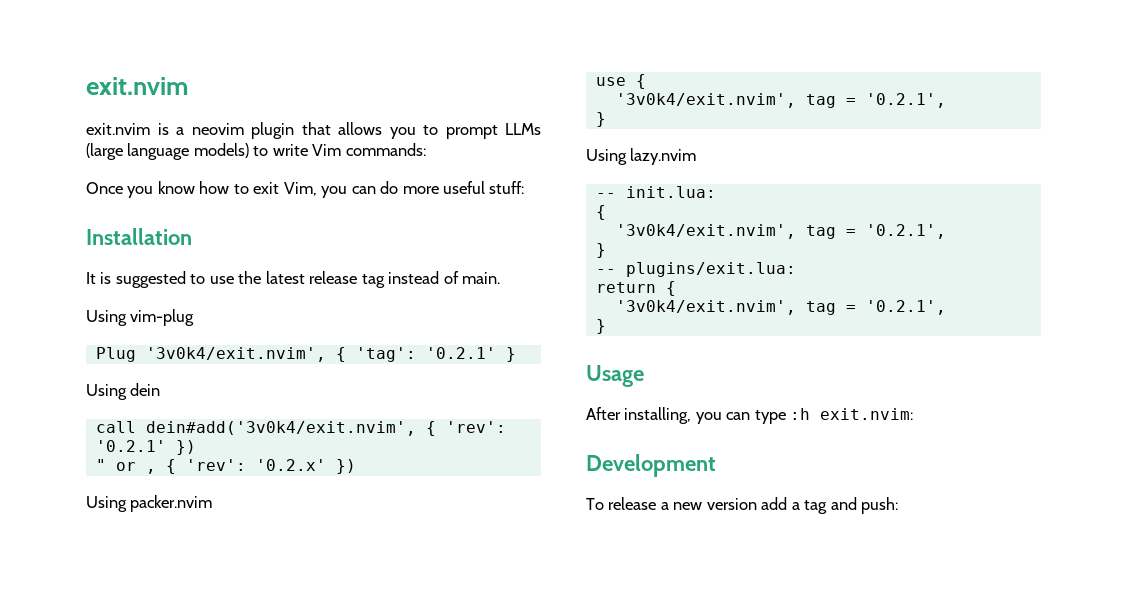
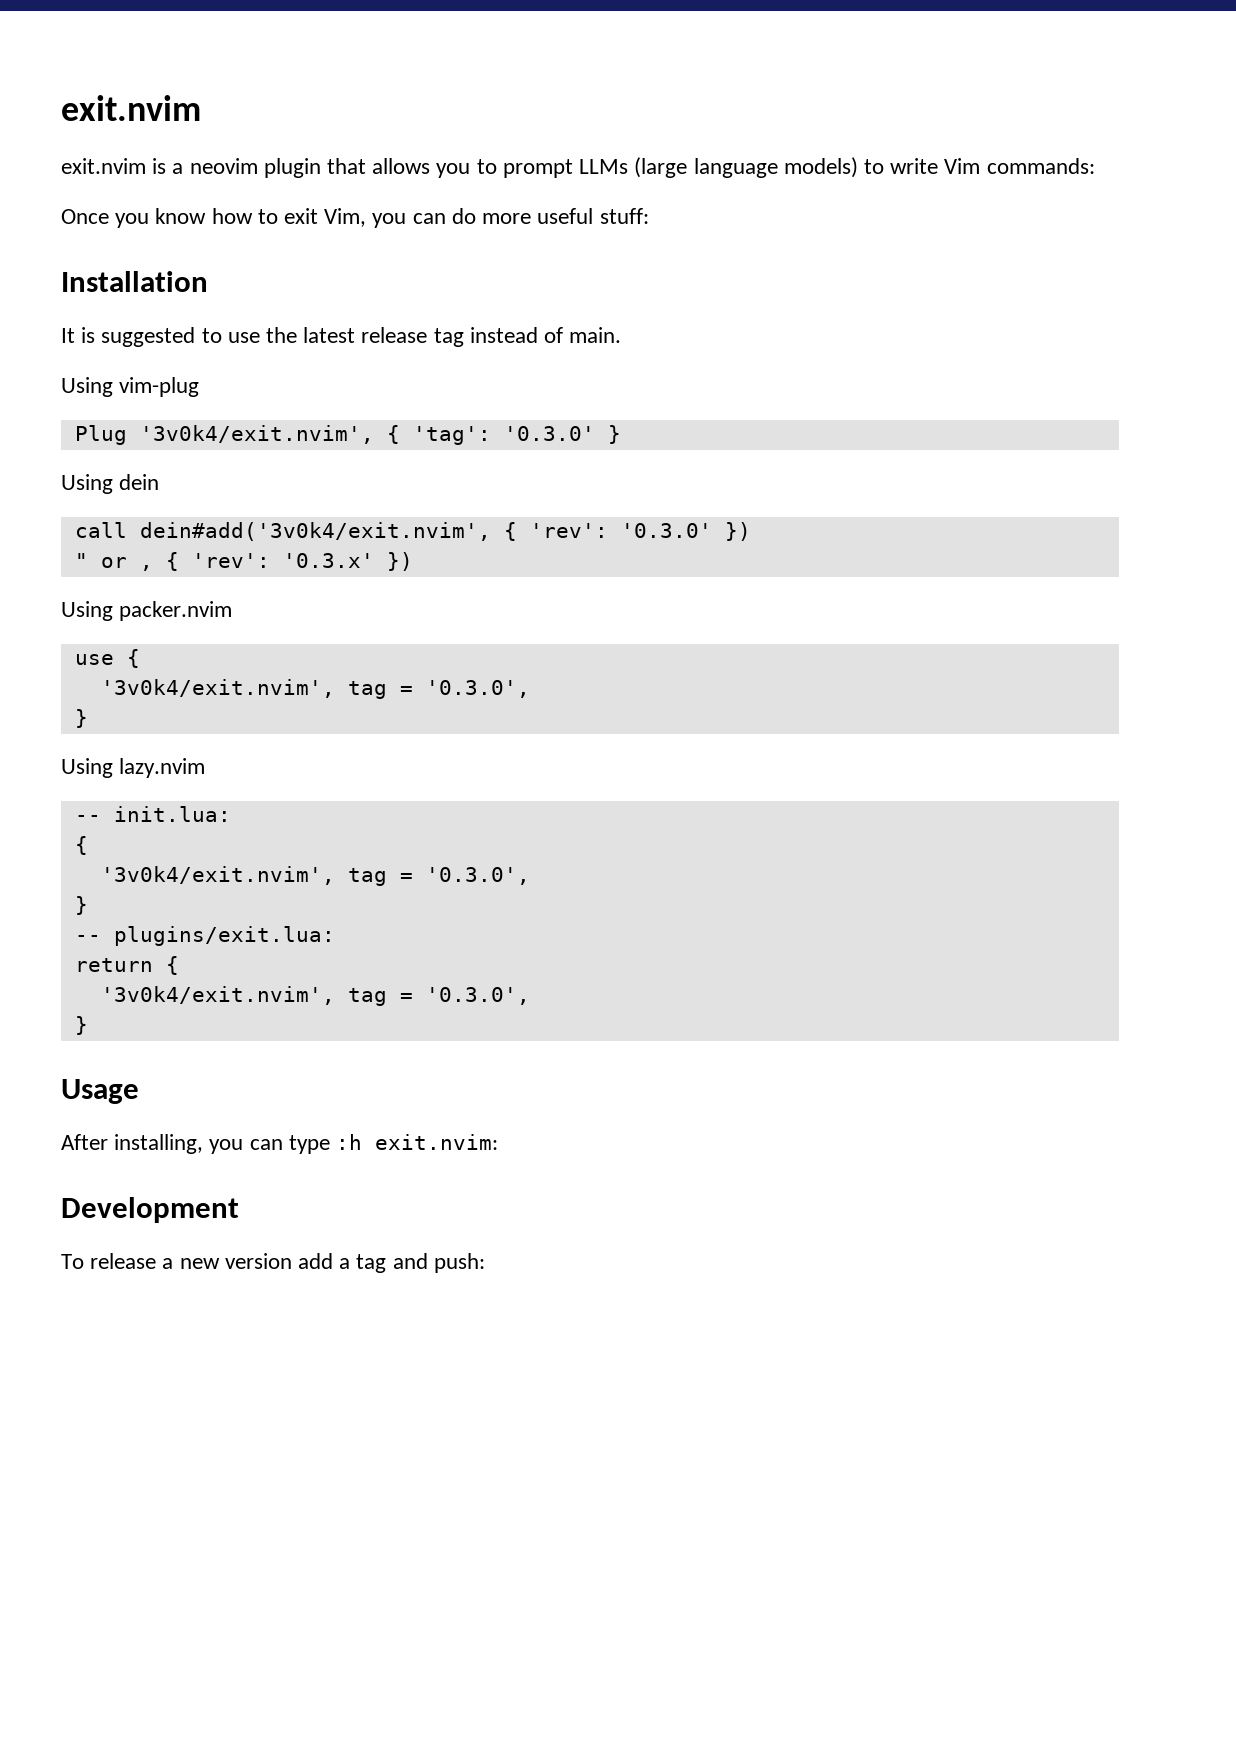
[425,347,496,359] '0.2.1' -> [503,426,595,441] '0.3.0'
[95,440,166,452] '0.2.1' -> [620,523,712,538] '0.3.0'
[255,459,326,471] '0.2.x' -> [282,553,374,568] '0.3.x'
[865,93,946,108] '0.2.1', -> [425,680,530,698] '0.3.0',
[865,224,946,239] '0.2.1', -> [425,867,530,885] '0.3.0',
[865,300,946,315] '0.2.1', -> [425,987,530,1005] '0.3.0',

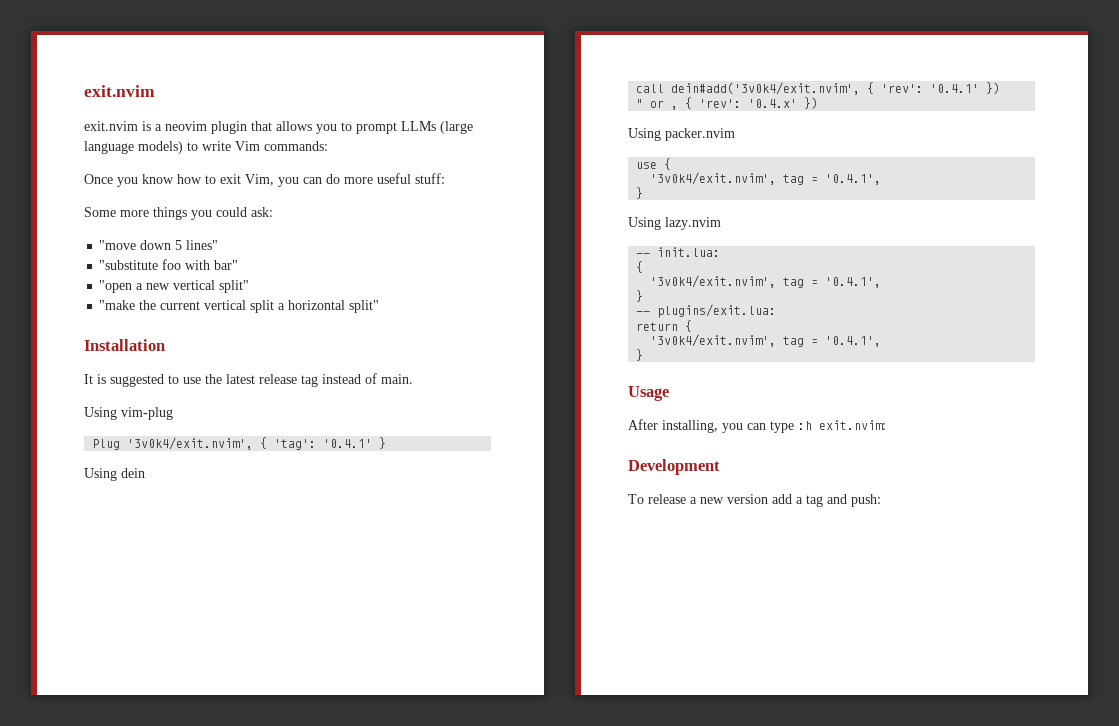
(649, 216) none -> [84,207,273,220] [99,240,219,250] [99,259,239,270] [99,280,250,293] [99,300,380,313] // Some more things you could ask: // "move down 5 lines" // "substitute foo with bar" // "open a new vertical split" // "make the current vertical split a horizontal split"
[503,426,595,441] '0.3.0' -> [323,439,373,448] '0.4.1'
[620,523,712,538] '0.3.0' -> [930,84,980,93] '0.4.1'
[282,553,374,568] '0.3.x' -> [748,99,798,108] '0.4.x'
[425,680,530,698] '0.3.0', -> [825,174,882,185] '0.4.1',
[425,867,530,885] '0.3.0', -> [825,277,882,288] '0.4.1',
[425,987,530,1005] '0.3.0', -> [825,336,882,347] '0.4.1',

